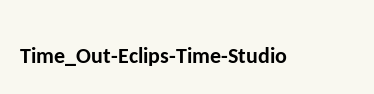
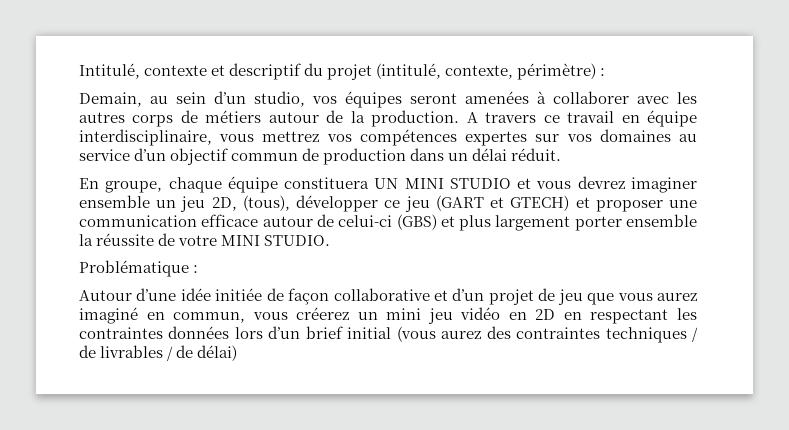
[20,47,287,66] Time_Out-Eclips-Time-Studio -> [79,63,606,80] [79,91,697,108] [79,110,697,127] [79,129,697,146] [79,148,562,165] [79,176,697,193] [79,195,697,212] [79,214,697,231] [79,233,331,246] [79,260,199,277] [79,288,698,305] [79,307,698,324] [79,326,698,343] [79,345,238,361] Intitulé, contexte et descriptif du projet (intitulé, contexte, périmètre) : // Demain, au sein d’un studio, vos équipes seront amenées à collaborer avec les autres corps de métiers autour de la production. A travers ce travail en équipe interdisciplinaire, vous mettrez vos compétences expertes sur vos domaines au service d’un objectif commun de production dans un délai réduit. // En groupe, chaque équipe constituera UN MINI STUDIO et vous devrez imaginer ensemble un jeu 2D, (tous), développer ce jeu (GART et GTECH) et proposer une communication efficace autour de celui-ci (GBS) et plus largement porter ensemble la réussite de votre MINI STUDIO. // Problématique : // Autour d’une idée initiée de façon collaborative et d’un projet de jeu que vous aurez imaginé en commun, vous créerez un mini jeu vidéo en 2D en respectant les contraintes données lors d’un brief initial (vous aurez des contraintes techniques / de livrables / de délai)

